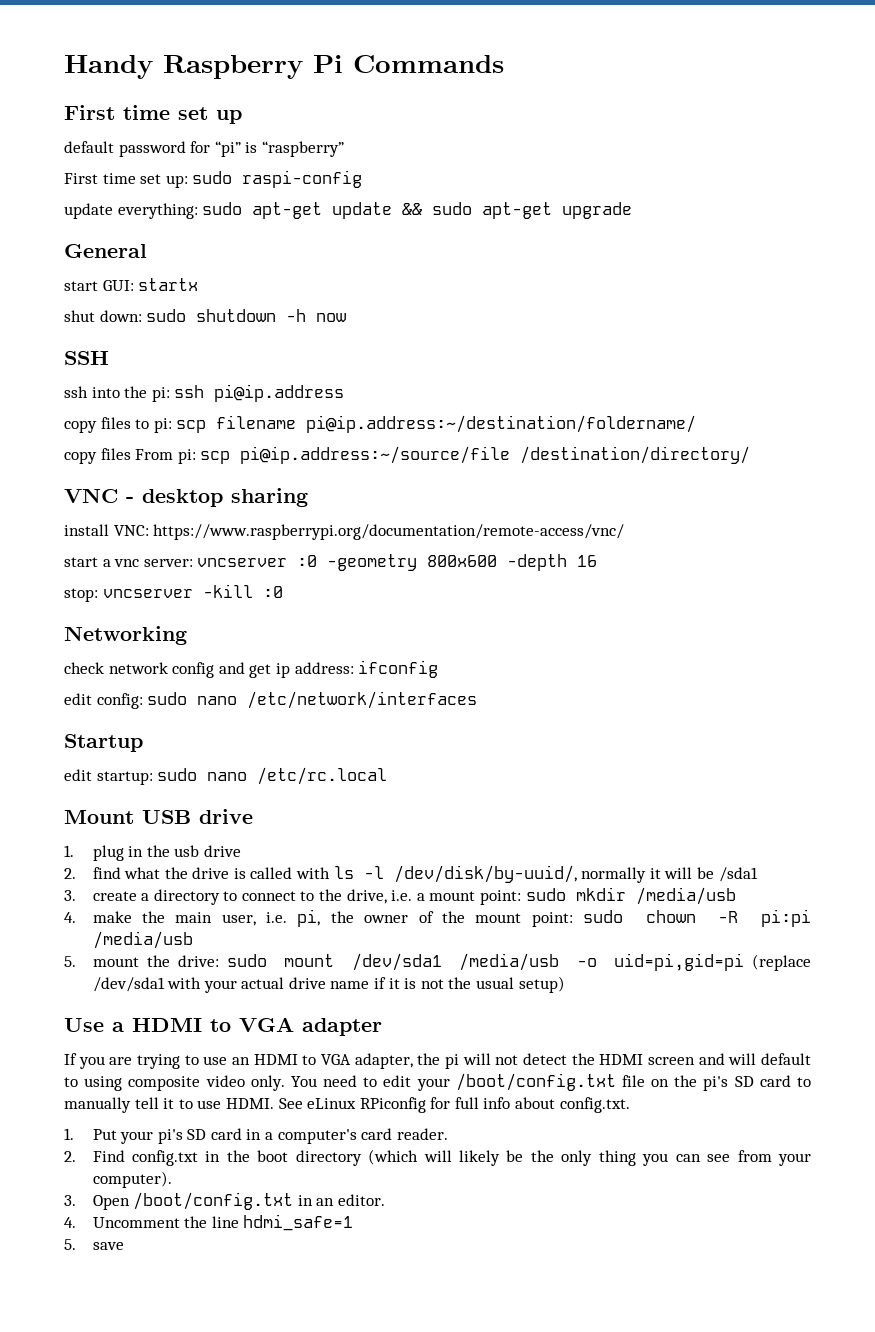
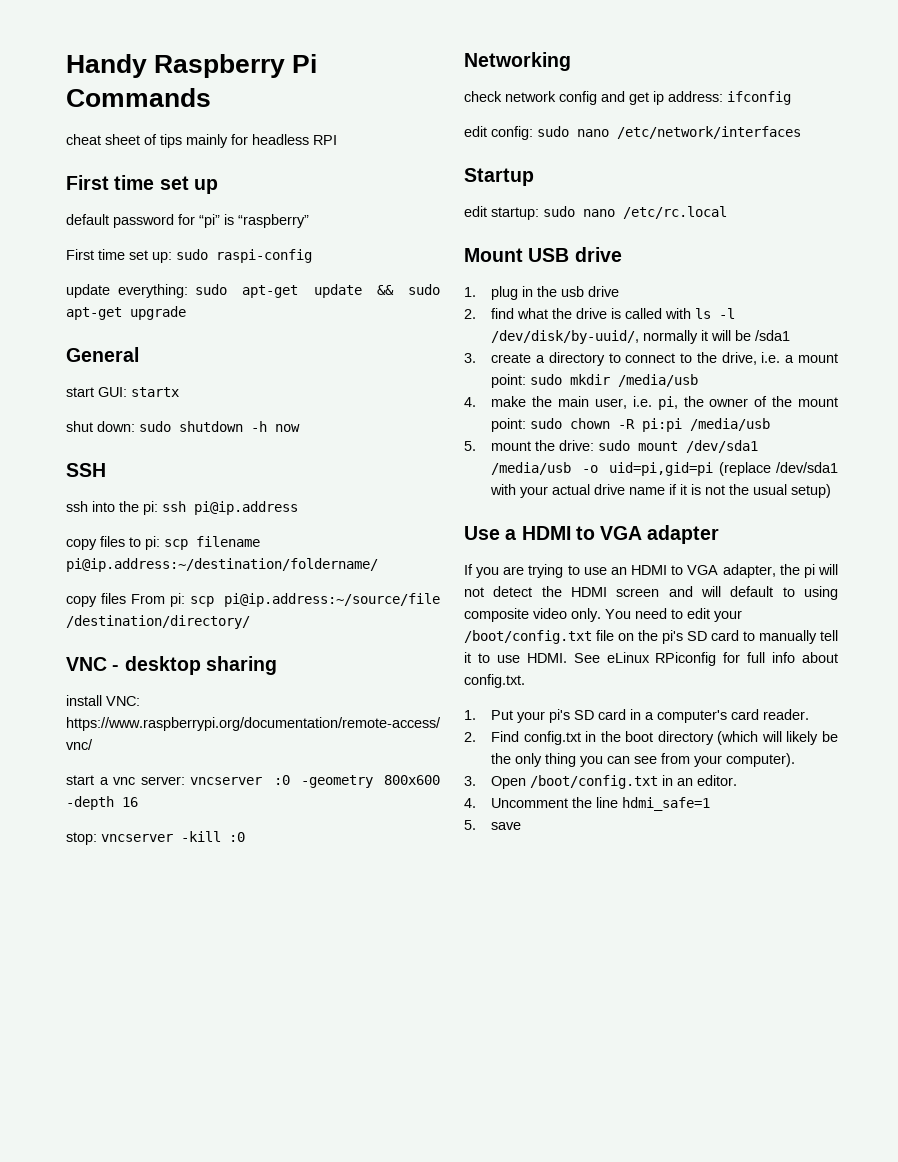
(504, 64) none -> [66,134,337,148] // cheat sheet of tips mainly for headless RPI

